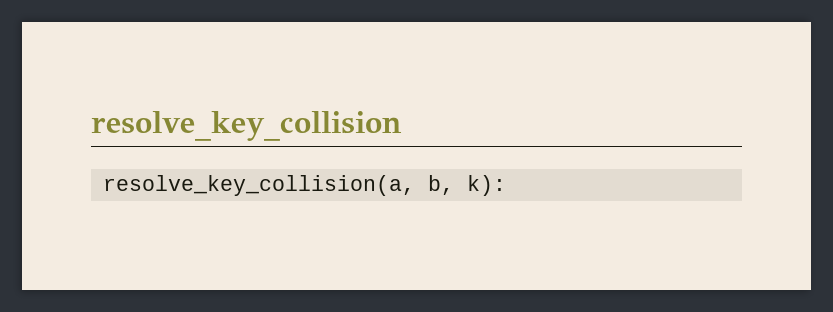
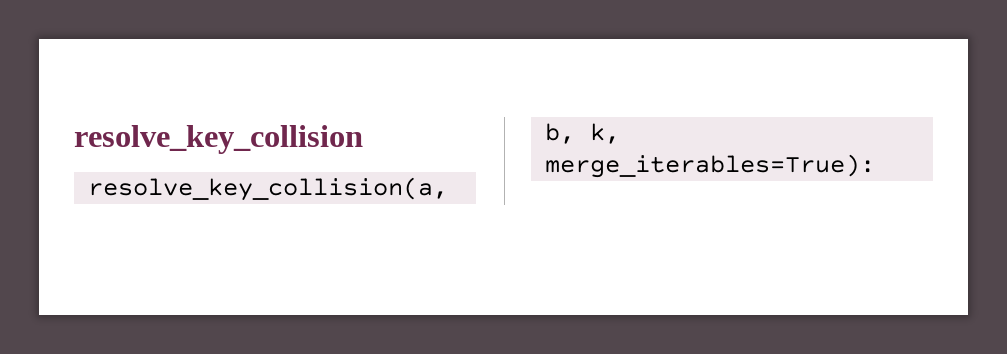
[467,175,507,196] k): -> [589,123,620,144] [544,154,875,178] k, merge_iterables=True):

